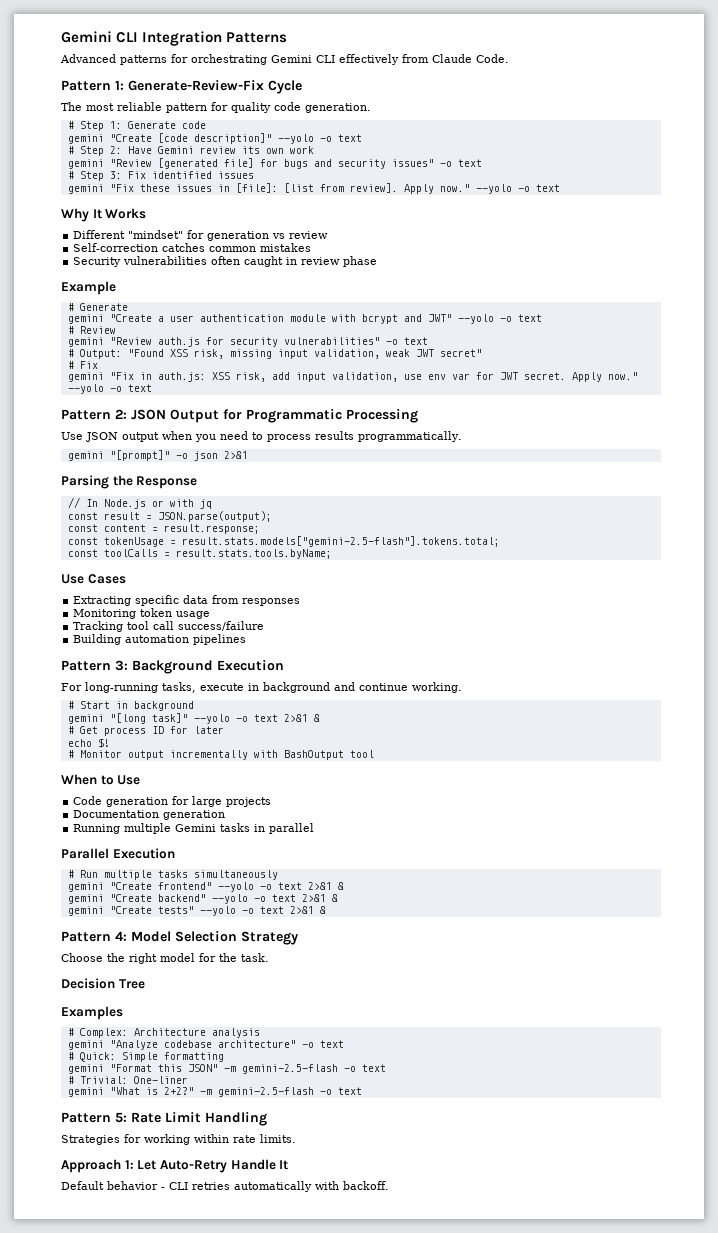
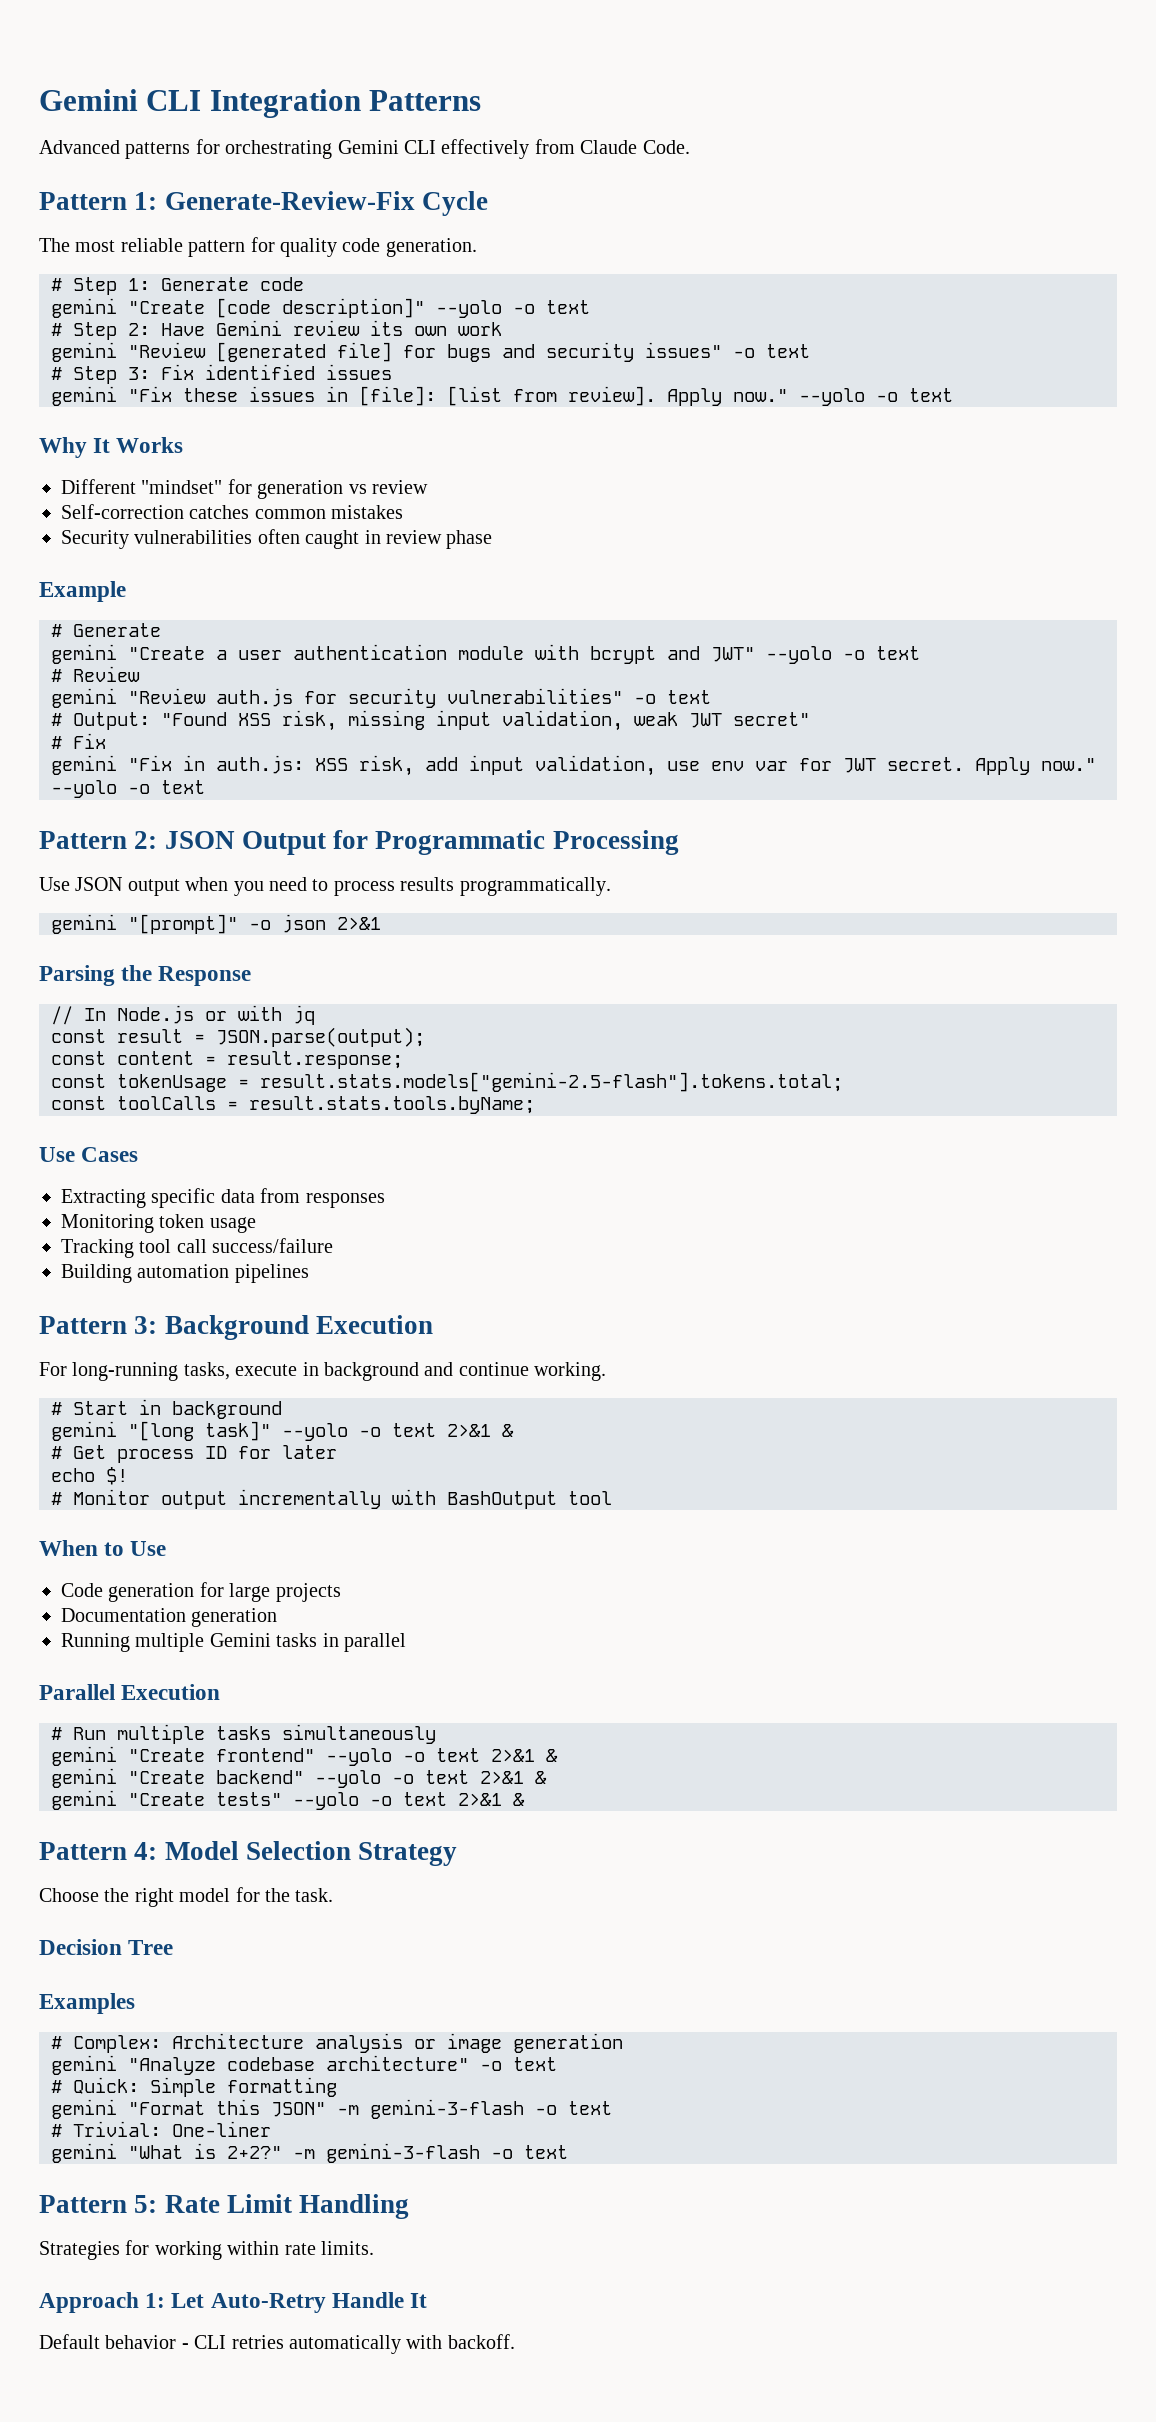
(260, 1033) none -> [414,2033,623,2053] or image generation
[241,1064,338,1074] gemini-2.5-flash -> [370,2099,524,2119] gemini-3-flash
[217,1087,314,1097] gemini-2.5-flash -> [326,2143,480,2163] gemini-3-flash

